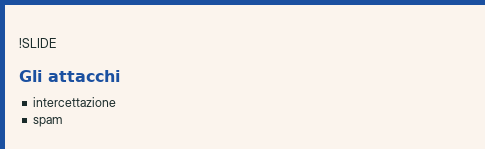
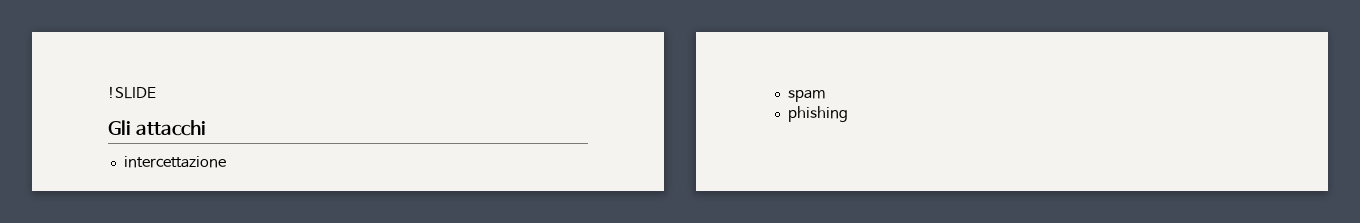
(62, 122) none -> [787,106,848,122] // phishing

